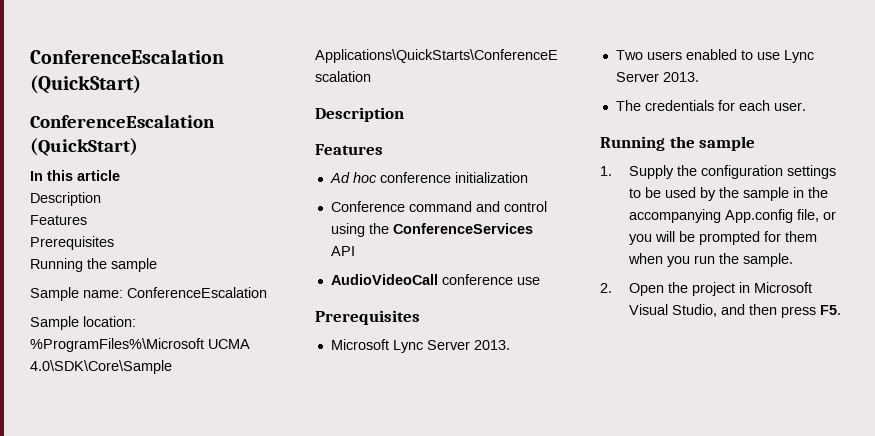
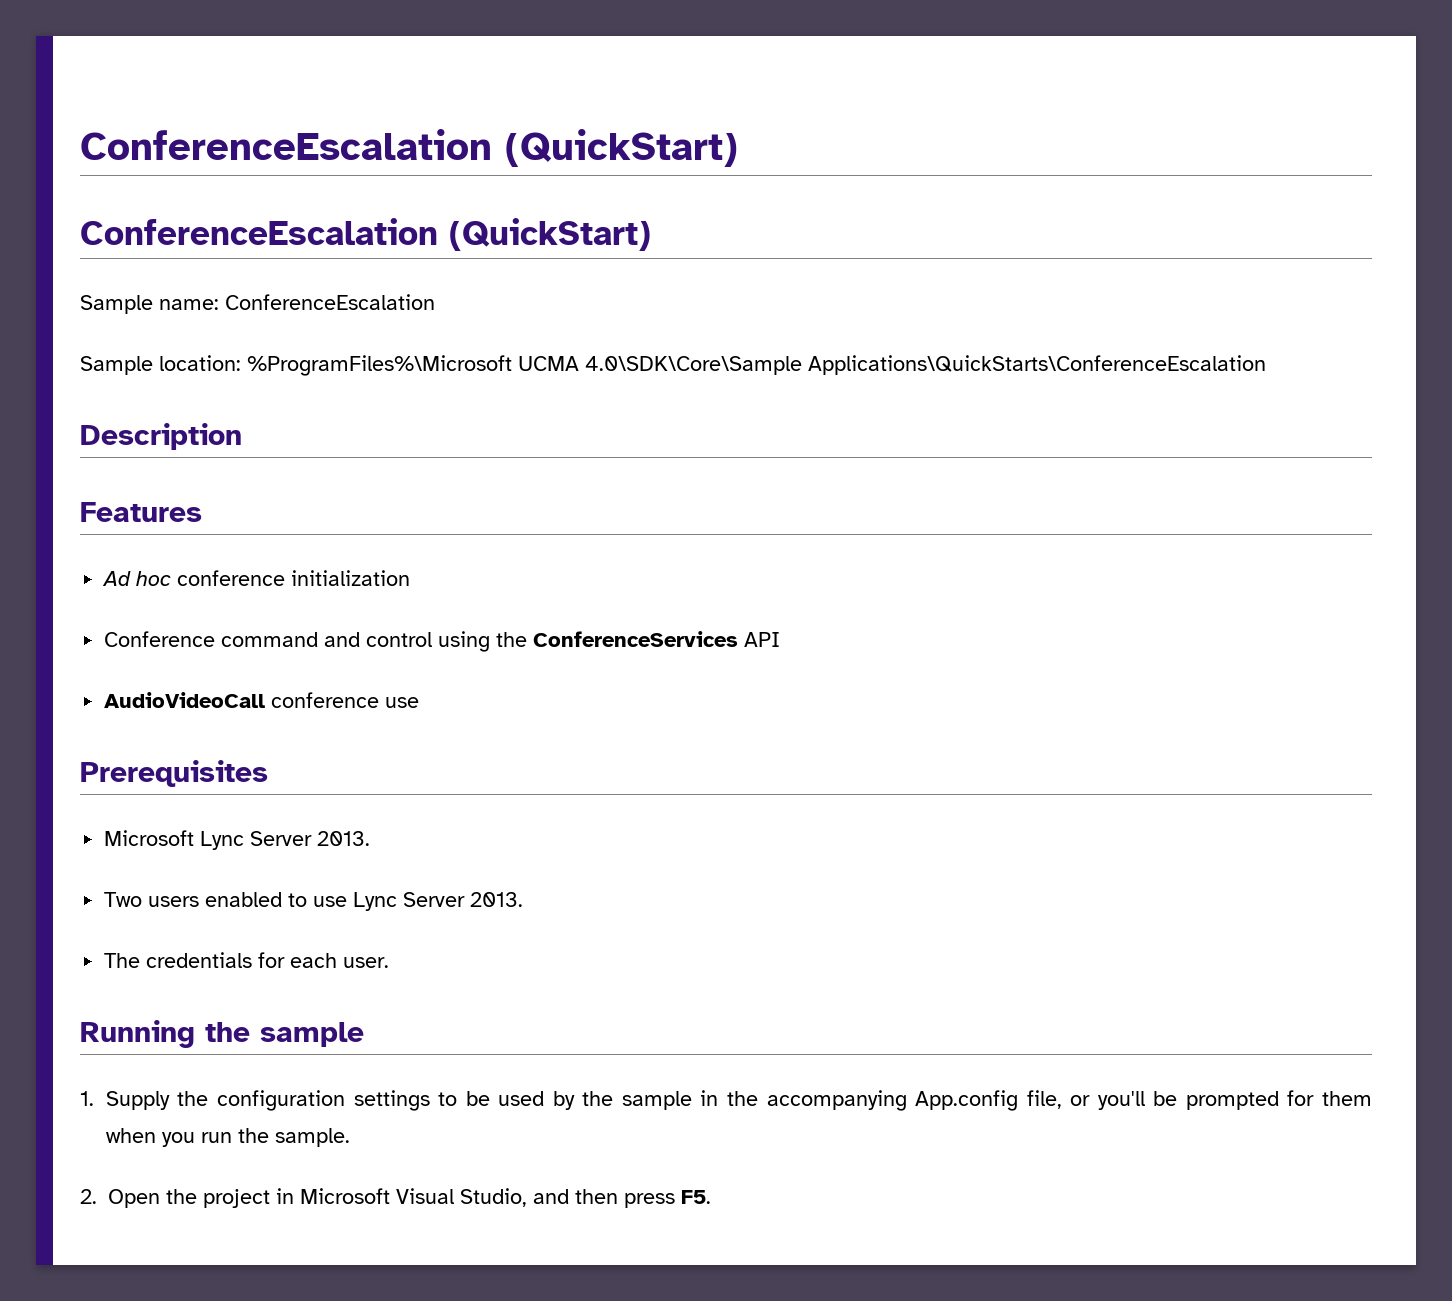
[30,170,120,181] [30,192,101,206] [30,215,87,225] [30,236,114,250] [30,258,157,272] // In this article // Description // Features // Prerequisites // Running the sample -> (651, 234) none
[628,231,675,245] you will -> [1097,1091,1145,1110] you'll

